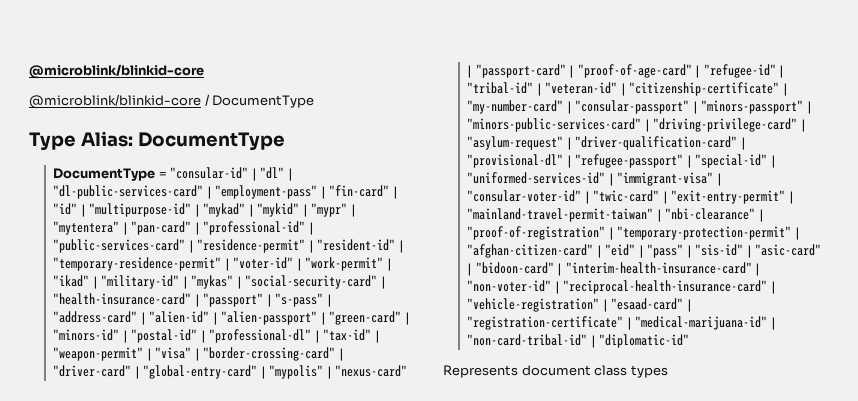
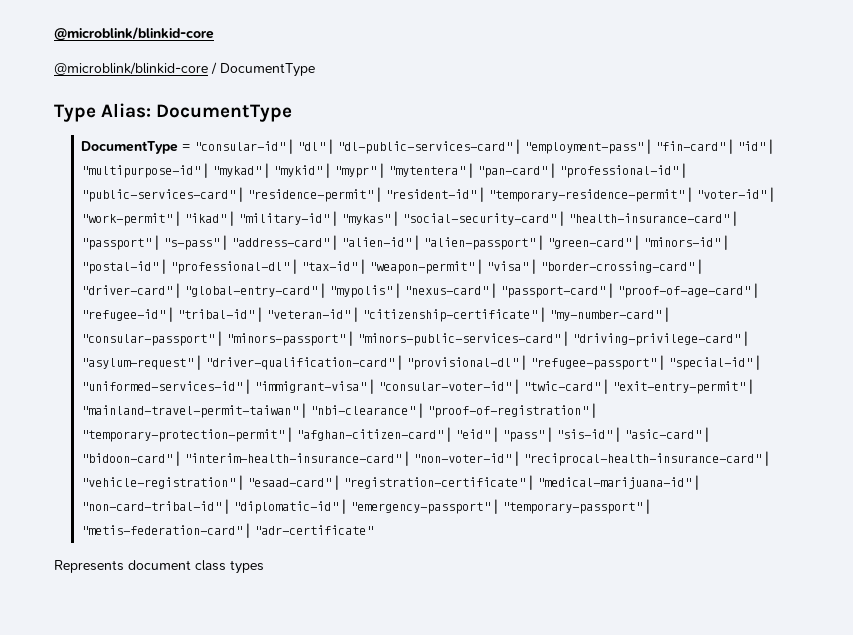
(690, 341) none -> [342,499,651,514] [81,523,374,538] | "emergency-passport" | "temporary-passport" | "metis-federation-card" | "adr-certificate"

